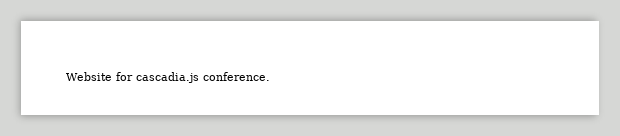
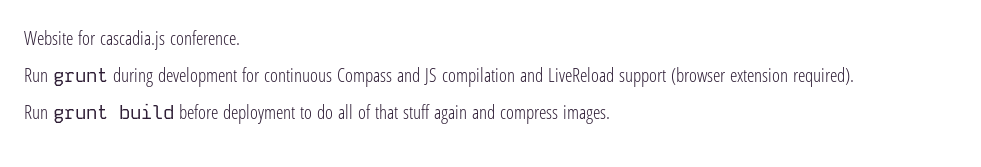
(270, 76) none -> [24,67,854,87] [24,103,610,124] // Run grunt during development for continuous Compass and JS compilation and LiveReload support (browser extension required). // Run grunt build before deployment to do all of that stuff again and compress images.

